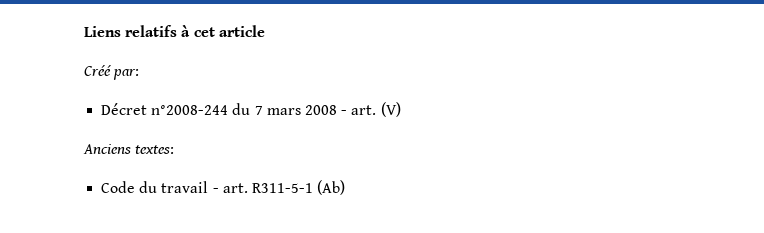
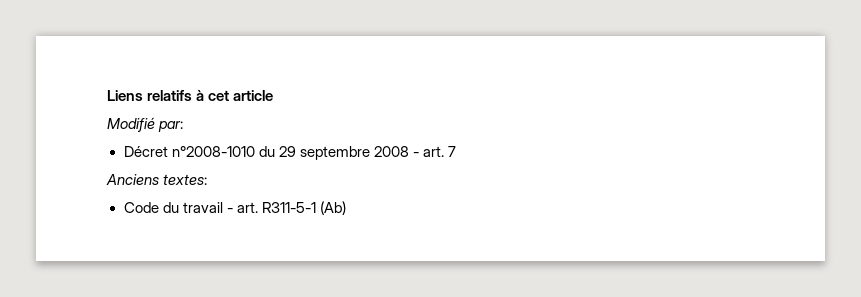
[84,65,111,76] Créé -> [107,117,155,132] Modifié
[151,103,301,115] n°2008-244 du 7 mars -> [171,146,370,160] n°2008-1010 du 29 septembre
[380,102,401,117] (V) -> [447,146,456,157] 7

